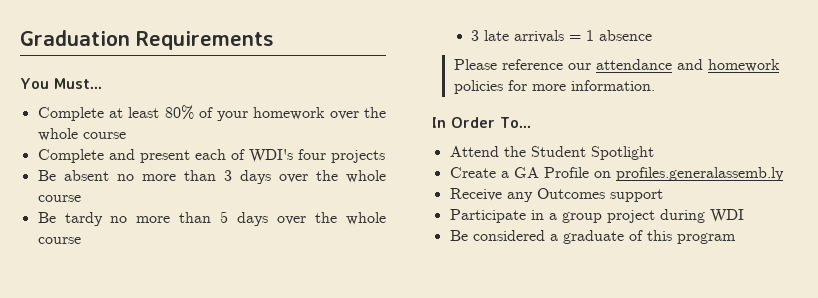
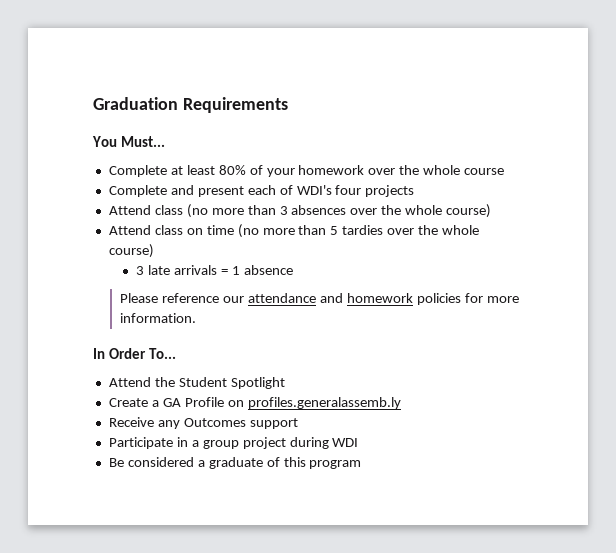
[37,170,134,181] Be absent no -> [108,204,208,218] Attend class (no
[239,170,386,184] [37,195,81,202] [37,212,128,226] days over the whole course // Be tardy no -> [291,204,492,218] [108,224,259,238] absences over the whole course) // Attend class on time (no
[237,212,386,226] [37,237,81,244] days over the whole course -> [342,225,480,235] [108,244,154,258] tardies over the whole course)

